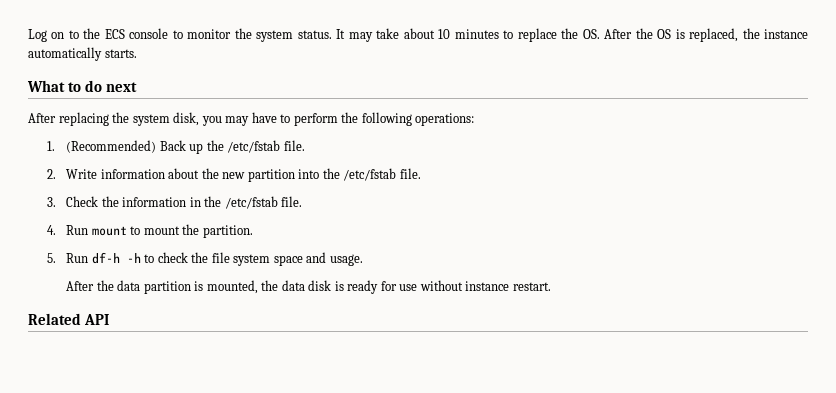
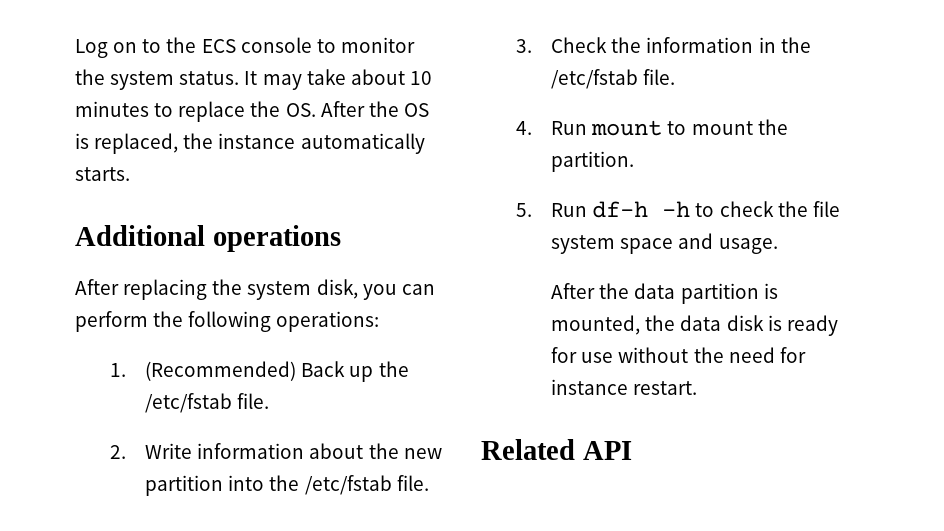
[27,80,137,92] What to do next -> [75,225,341,252] Additional operations
[225,112,291,126] may have to -> [401,284,435,295] can
(463, 285) none -> [693,347,806,363] the need for

